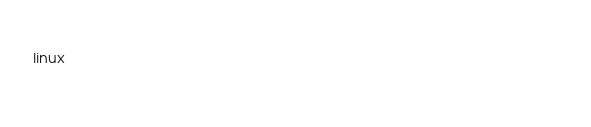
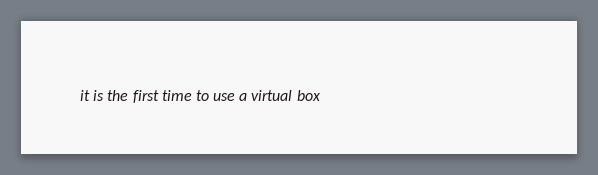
[33,53,65,63] linux -> [80,90,321,103] it is the first time to use a virtual box

